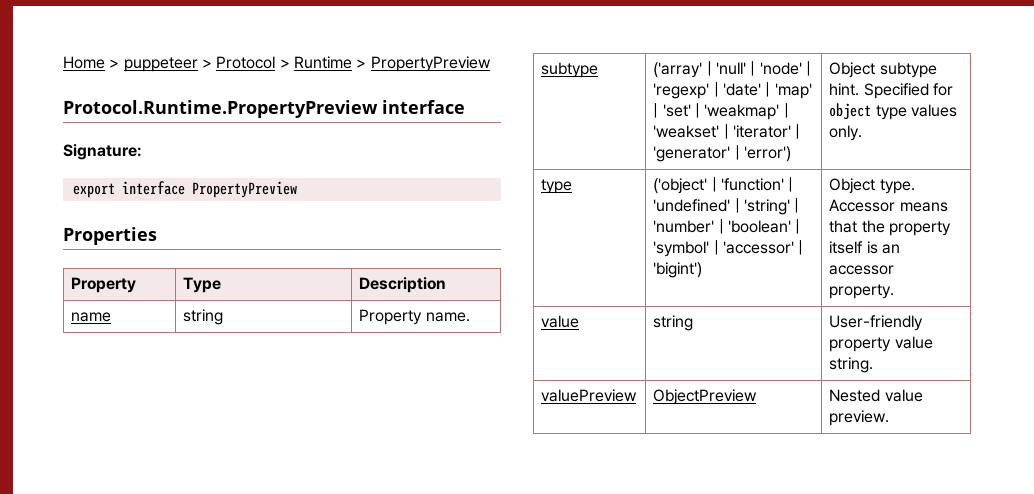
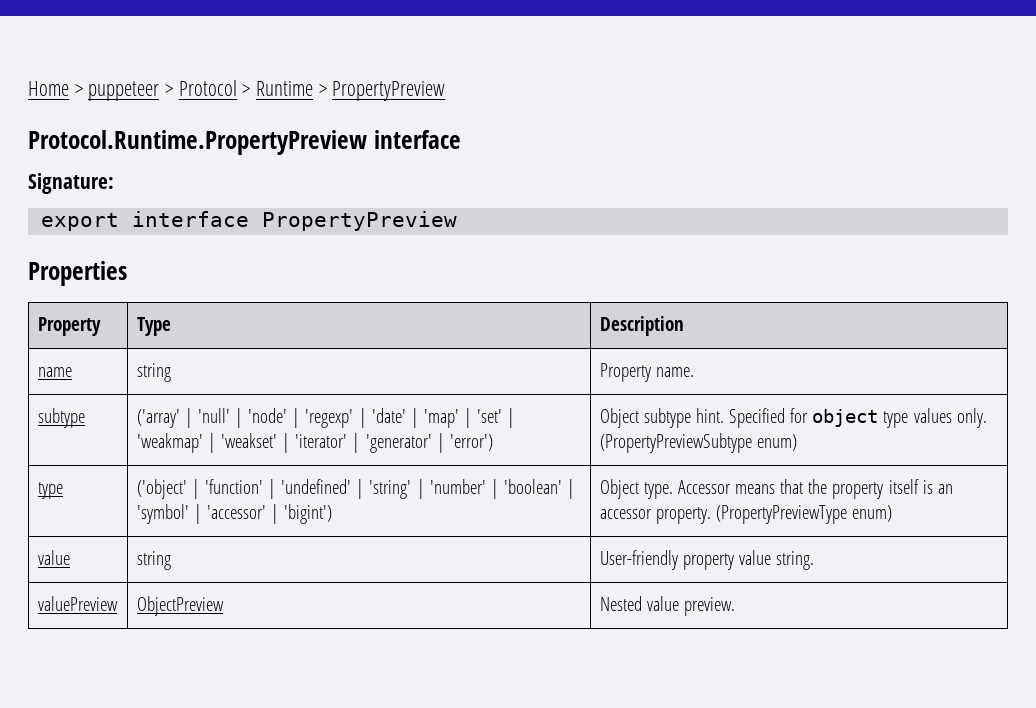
(863, 133) none -> [599,433,797,453] (PropertyPreviewSubtype enum)
(895, 291) none -> [715,505,893,524] (PropertyPreviewType enum)

